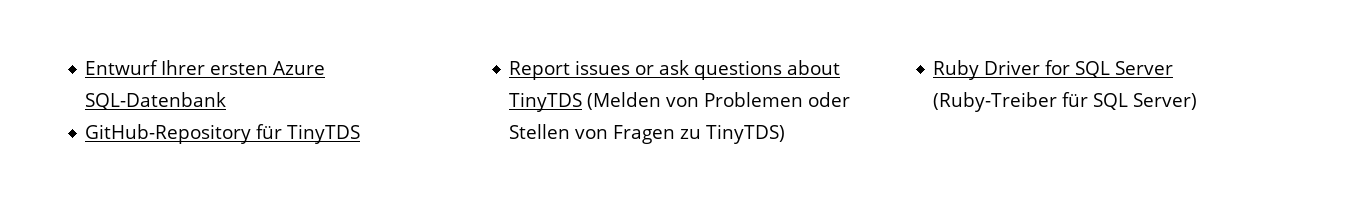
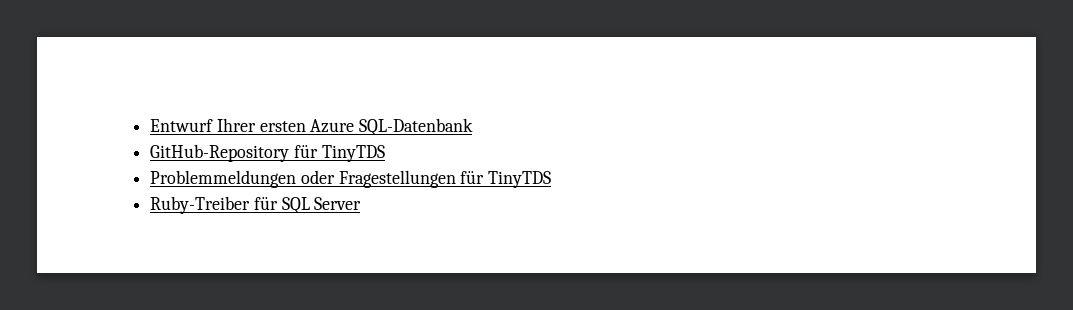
[509,60,841,80] [509,92,851,112] [509,124,786,144] [933,60,1174,80] [933,92,1198,112] Report issues or ask questions about TinyTDS (Melden von Problemen oder Stellen von Fragen zu TinyTDS) // Ruby Driver for SQL Server (Ruby-Treiber für SQL Server) -> [150,170,552,188] [150,196,362,214] Problemmeldungen oder Fragestellungen für TinyTDS // Ruby-Treiber für SQL Server

